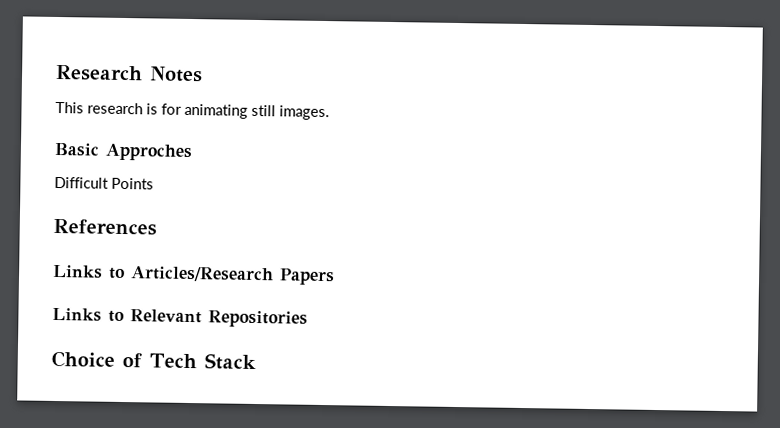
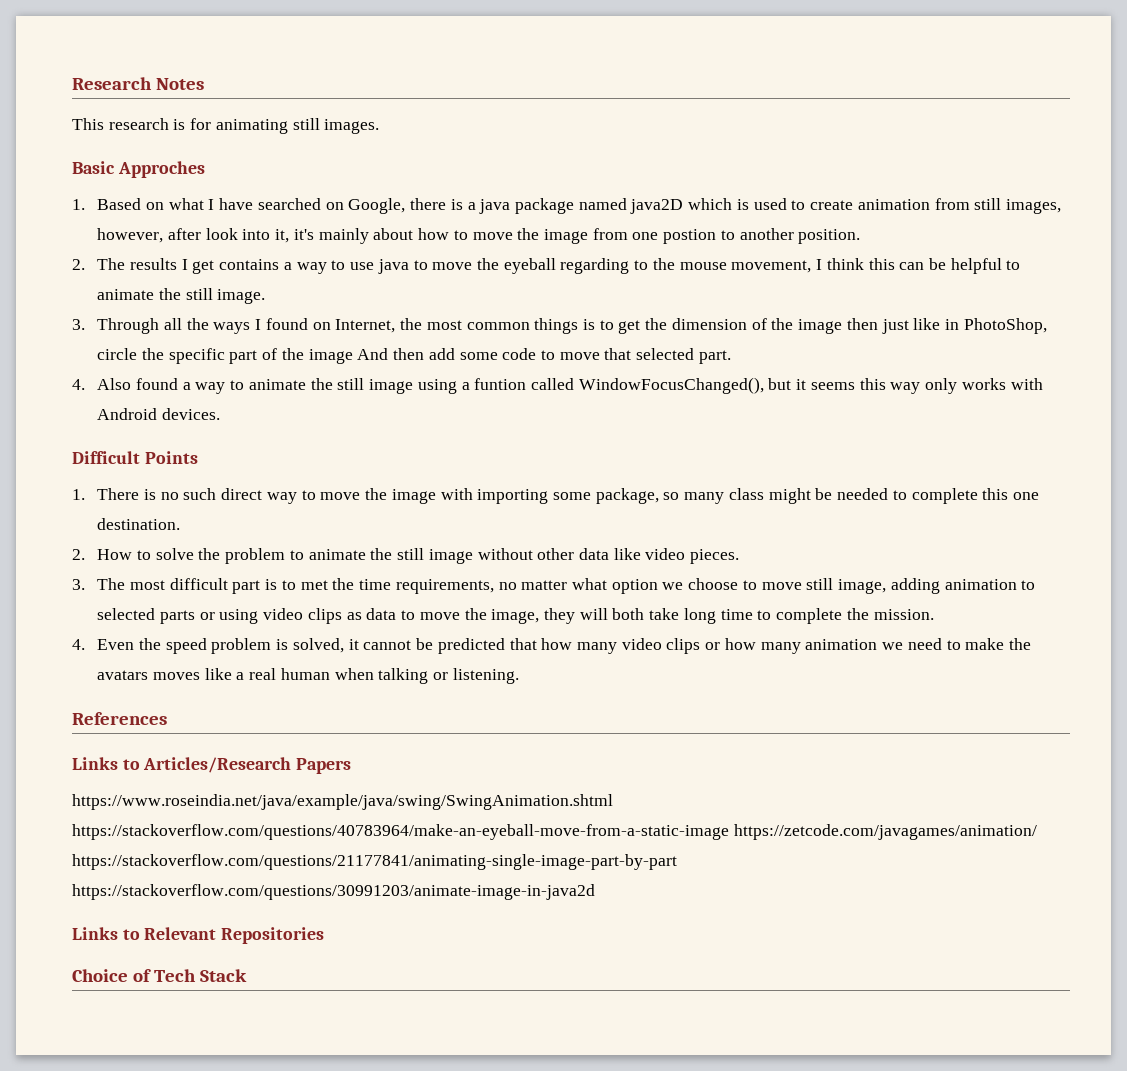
[54,176,154,190] Difficult Points -> [72,198,1061,214] [97,228,861,244] [72,258,1021,274] [97,288,266,304] [72,318,1047,334] [97,348,731,364] [72,377,1043,394] [97,408,221,420] [72,451,198,464] [72,488,1039,504] [97,518,181,530] [72,548,740,564] [72,578,1036,594] [97,608,934,624] [72,638,1031,654] [97,668,519,684] 1. Based on what I have searched on Google, there is a java package named java2D which is used to create animation from still images, however, after look into it, it's mainly about how to move the image from one postion to another position. // 2. The results I get contains a way to use java to move the eyeball regarding to the mouse movement, I think this can be helpful to animate the still image. // 3. Through all the ways I found on Internet, the most common things is to get the dimension of the image then just like in PhotoShop, circle the specific part of the image And then add some code to move that selected part. // 4. Also found a way to animate the still image using a funtion called WindowFocusChanged(), but it seems this way only works with Android devices. // Difficult Points // 1. There is no such direct way to move the image with importing some package, so many class might be needed to complete this one destination. // 2. How to solve the problem to animate the still image without other data like video pieces. // 3. The most difficult part is to met the time requirements, no matter what option we choose to move still image, adding animation to selected parts or using video clips as data to move the image, they will both take long time to complete the mission. // 4. Even the speed problem is solved, it cannot be predicted that how many video clips or how many animation we need to make the avatars moves like a real human when talking or listening.
(335, 277) none -> [72,794,613,810] [72,824,1037,840] [72,854,677,870] [72,884,595,900] // https://www.roseindia.net/java/example/java/swing/SwingAnimation.shtml https://stackoverflow.com/questions/40783964/make-an-eyeball-move-from-a-static-image https://zetcode.com/javagames/animation/ https://stackoverflow.com/questions/21177841/animating-single-image-part-by-part https://stackoverflow.com/questions/30991203/animate-image-in-java2d

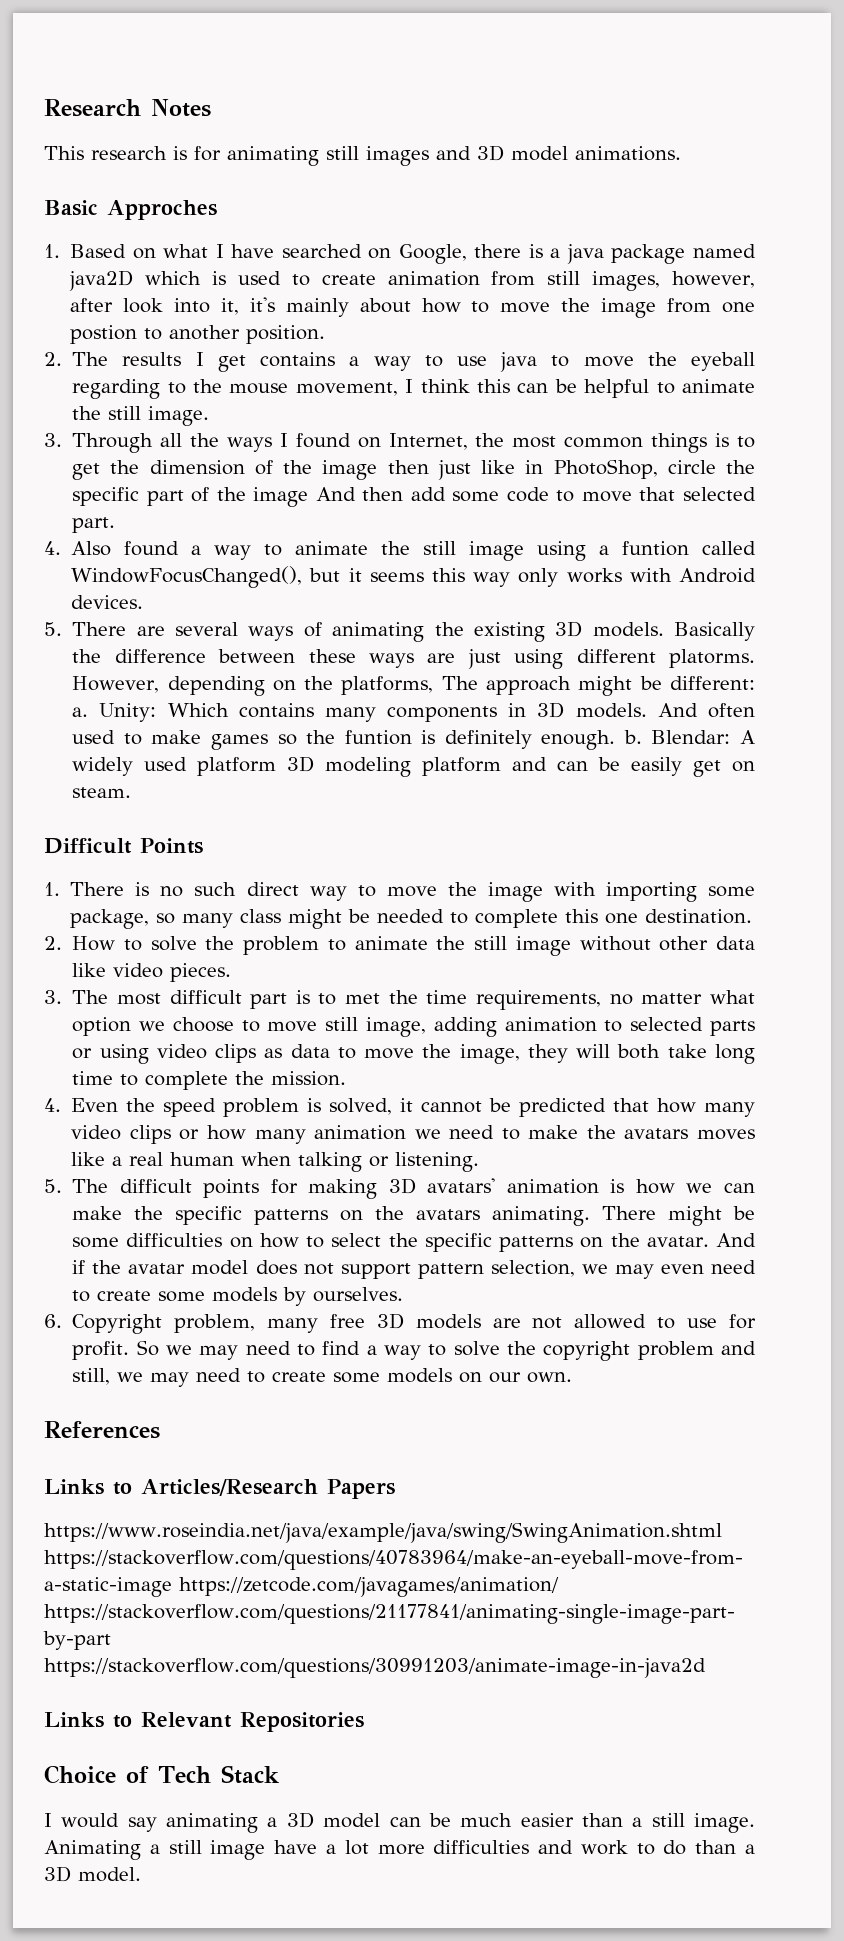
[324,119,380,134] images. -> [366,145,681,166] images and 3D model animations.
(221, 414) none -> [44,621,755,642] [72,649,755,669] [72,676,755,696] [72,702,755,722] [72,730,755,750] [72,756,756,777] [72,787,132,798] // 5. There are several ways of animating the existing 3D models. Basically the difference between these ways are just using different platorms. However, depending on the platforms, The approach might be different: a. Unity: Which contains many components in 3D models. And often used to make games so the funtion is definitely enough. b. Blendar: A widely used platform 3D modeling platform and can be easily get on steam.
(519, 676) none -> [44,1178,755,1199] [72,1206,756,1226] [72,1233,756,1252] [72,1260,756,1279] [72,1287,404,1306] [44,1313,756,1334] [72,1340,756,1361] [72,1368,573,1387] // 5. The difficult points for making 3D avatars' animation is how we can make the specific patterns on the avatars animating. There might be some difficulties on how to select the specific patterns on the avatar. And if the avatar model does not support pattern selection, we may even need to create some models by ourselves. // 6. Copyright problem, many free 3D models are not allowed to use for profit. So we may need to find a way to solve the copyright problem and still, we may need to create some models on our own.
(247, 975) none -> [44,1812,755,1833] [44,1840,756,1860] [44,1866,141,1882] // I would say animating a 3D model can be much easier than a still image. Animating a still image have a lot more difficulties and work to do than a 3D model.

